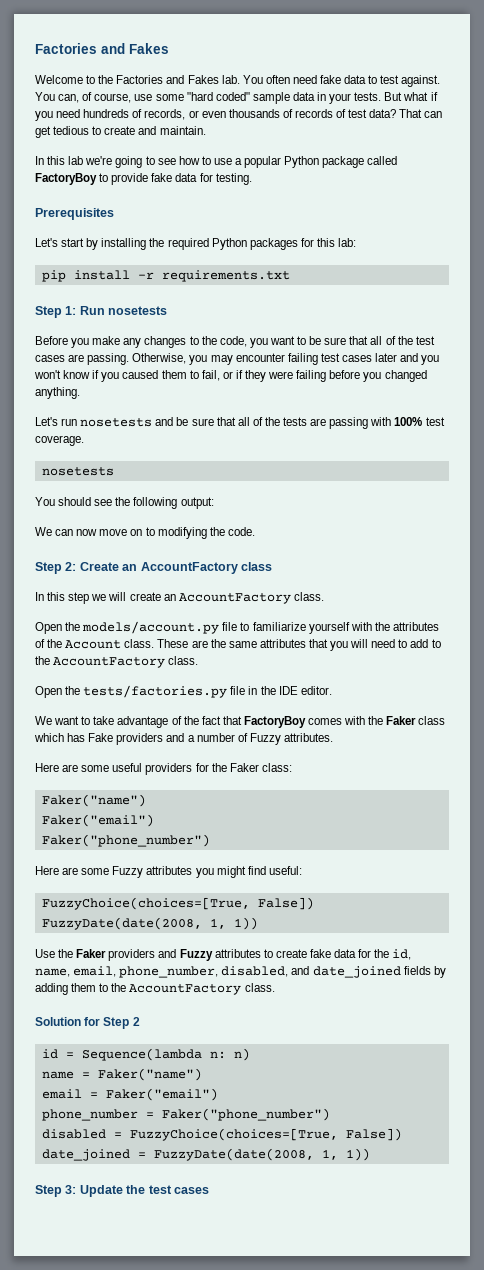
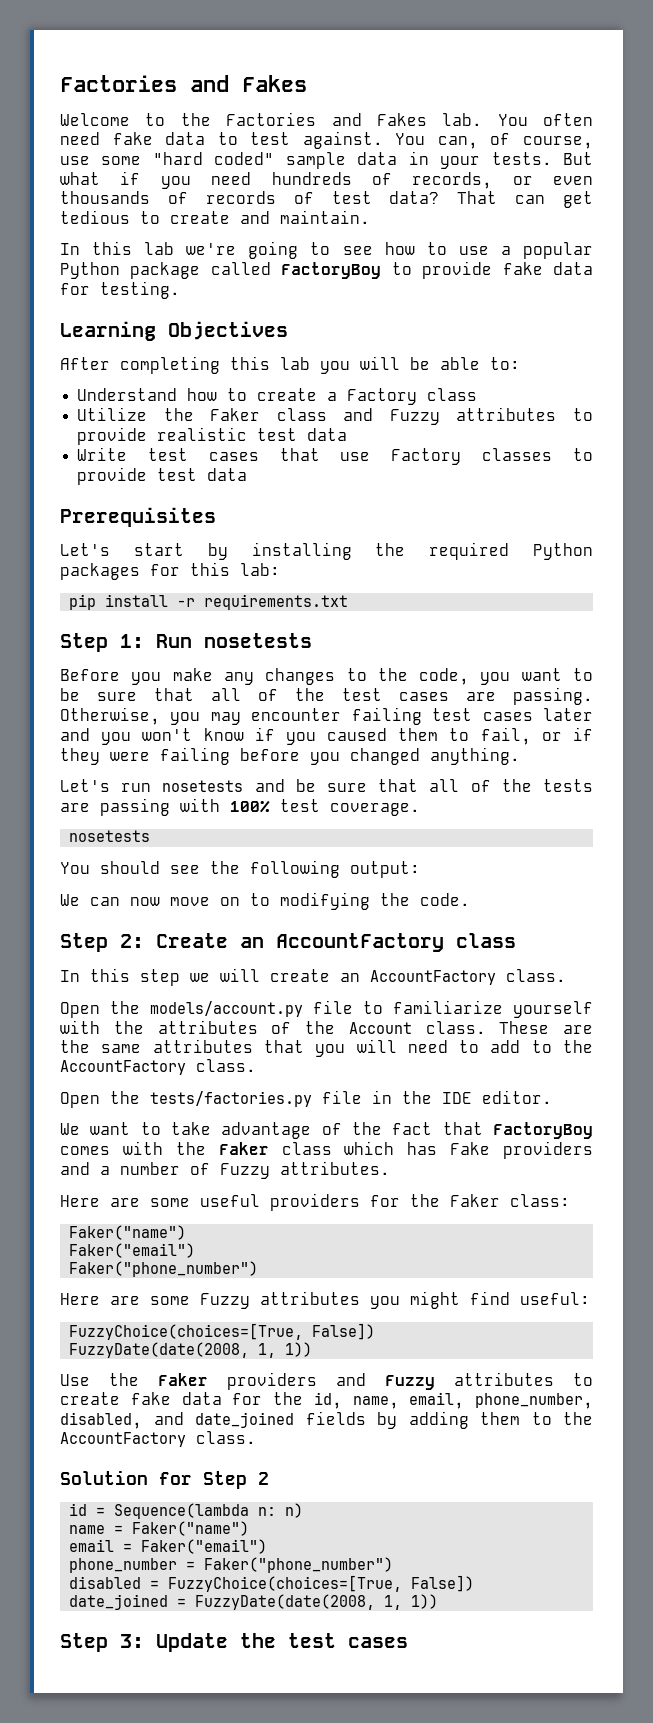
(252, 179) none -> [60,321,288,341] [60,356,520,374] [77,388,478,405] [77,407,594,425] [77,427,348,445] [77,447,594,465] [77,467,248,485] // Learning Objectives // After completing this lab you will be able to: // Understand how to create a Factory class // Utilize the Faker class and Fuzzy attributes to provide realistic test data // Write test cases that use Factory classes to provide test data

